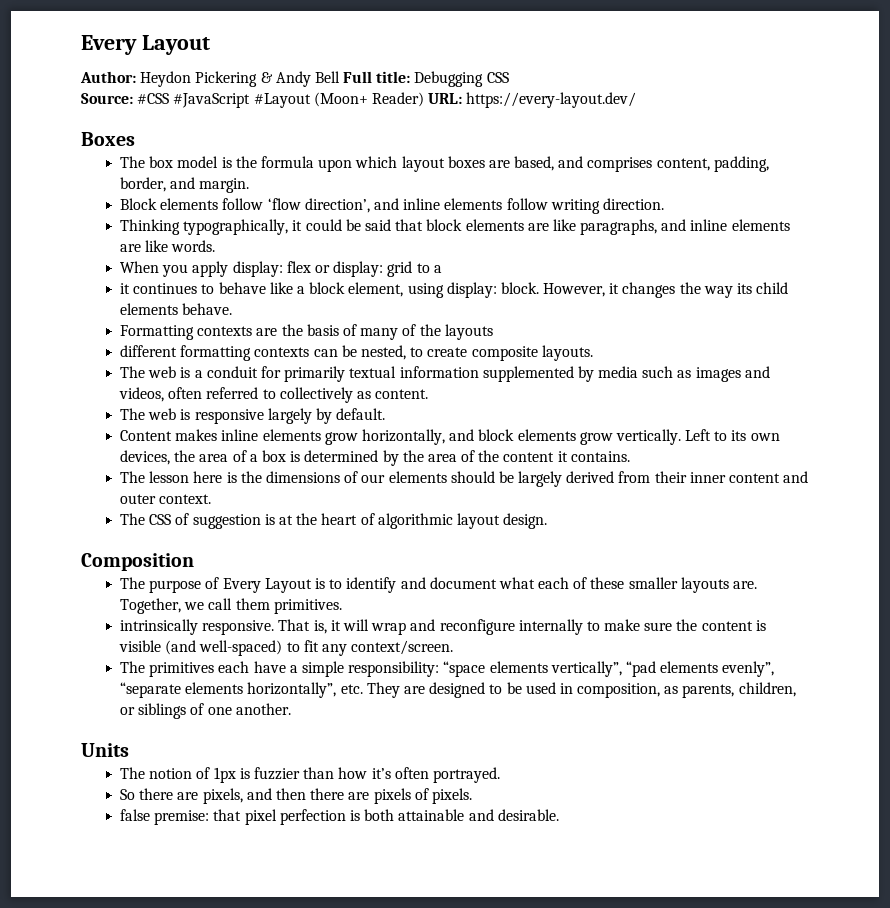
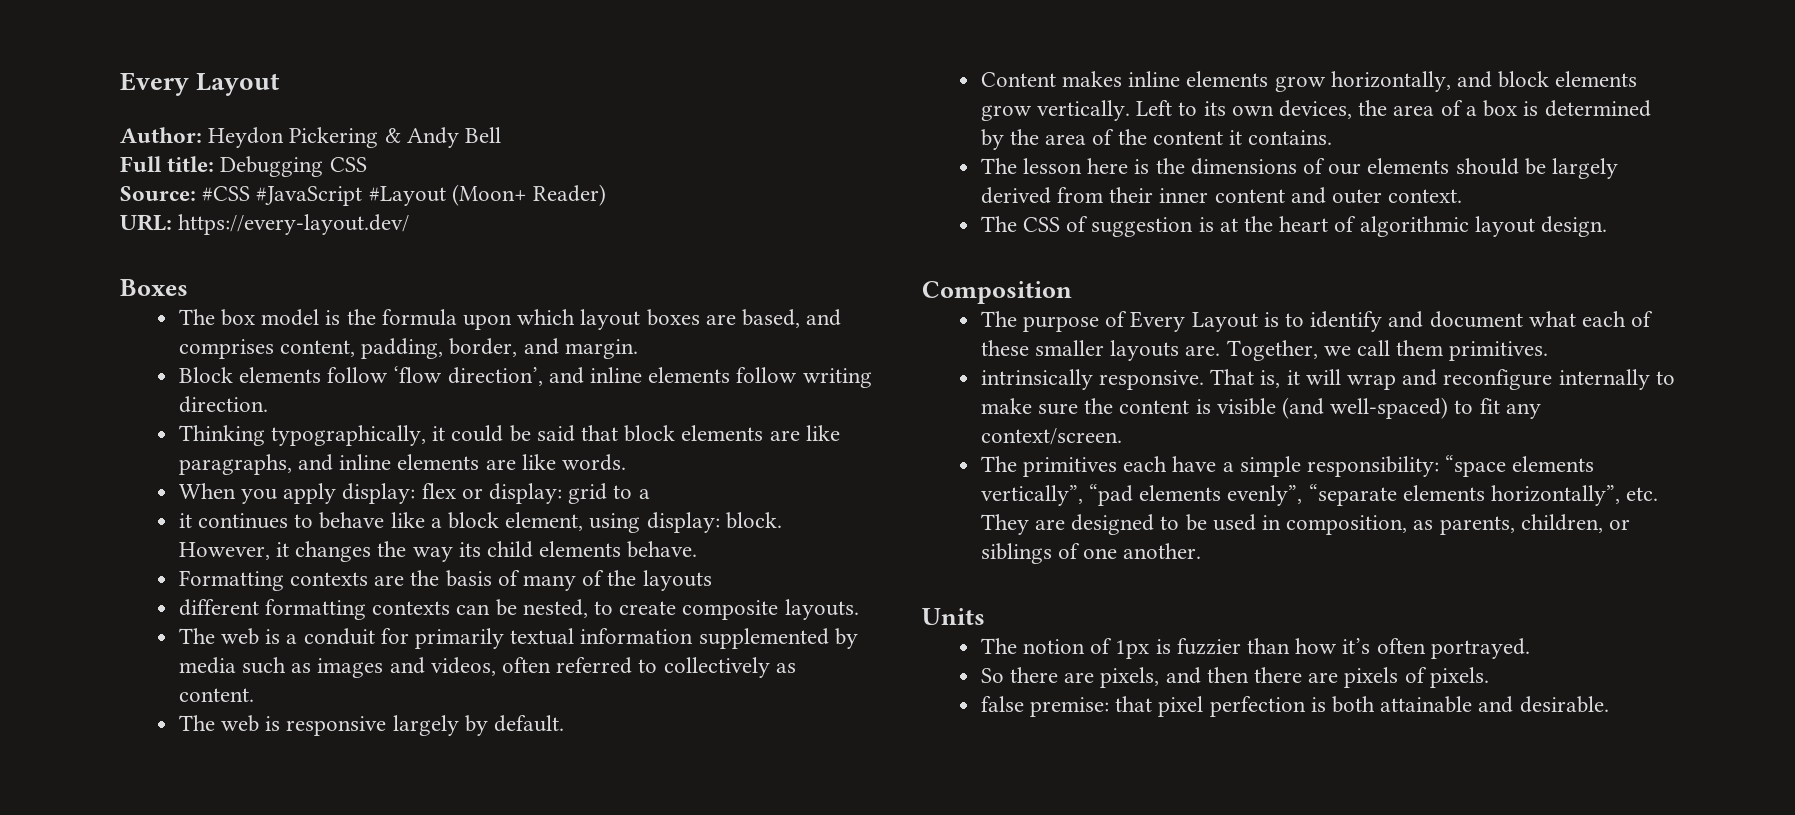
(340, 77) none -> (502, 135) //
(424, 99) none -> (607, 195) //

